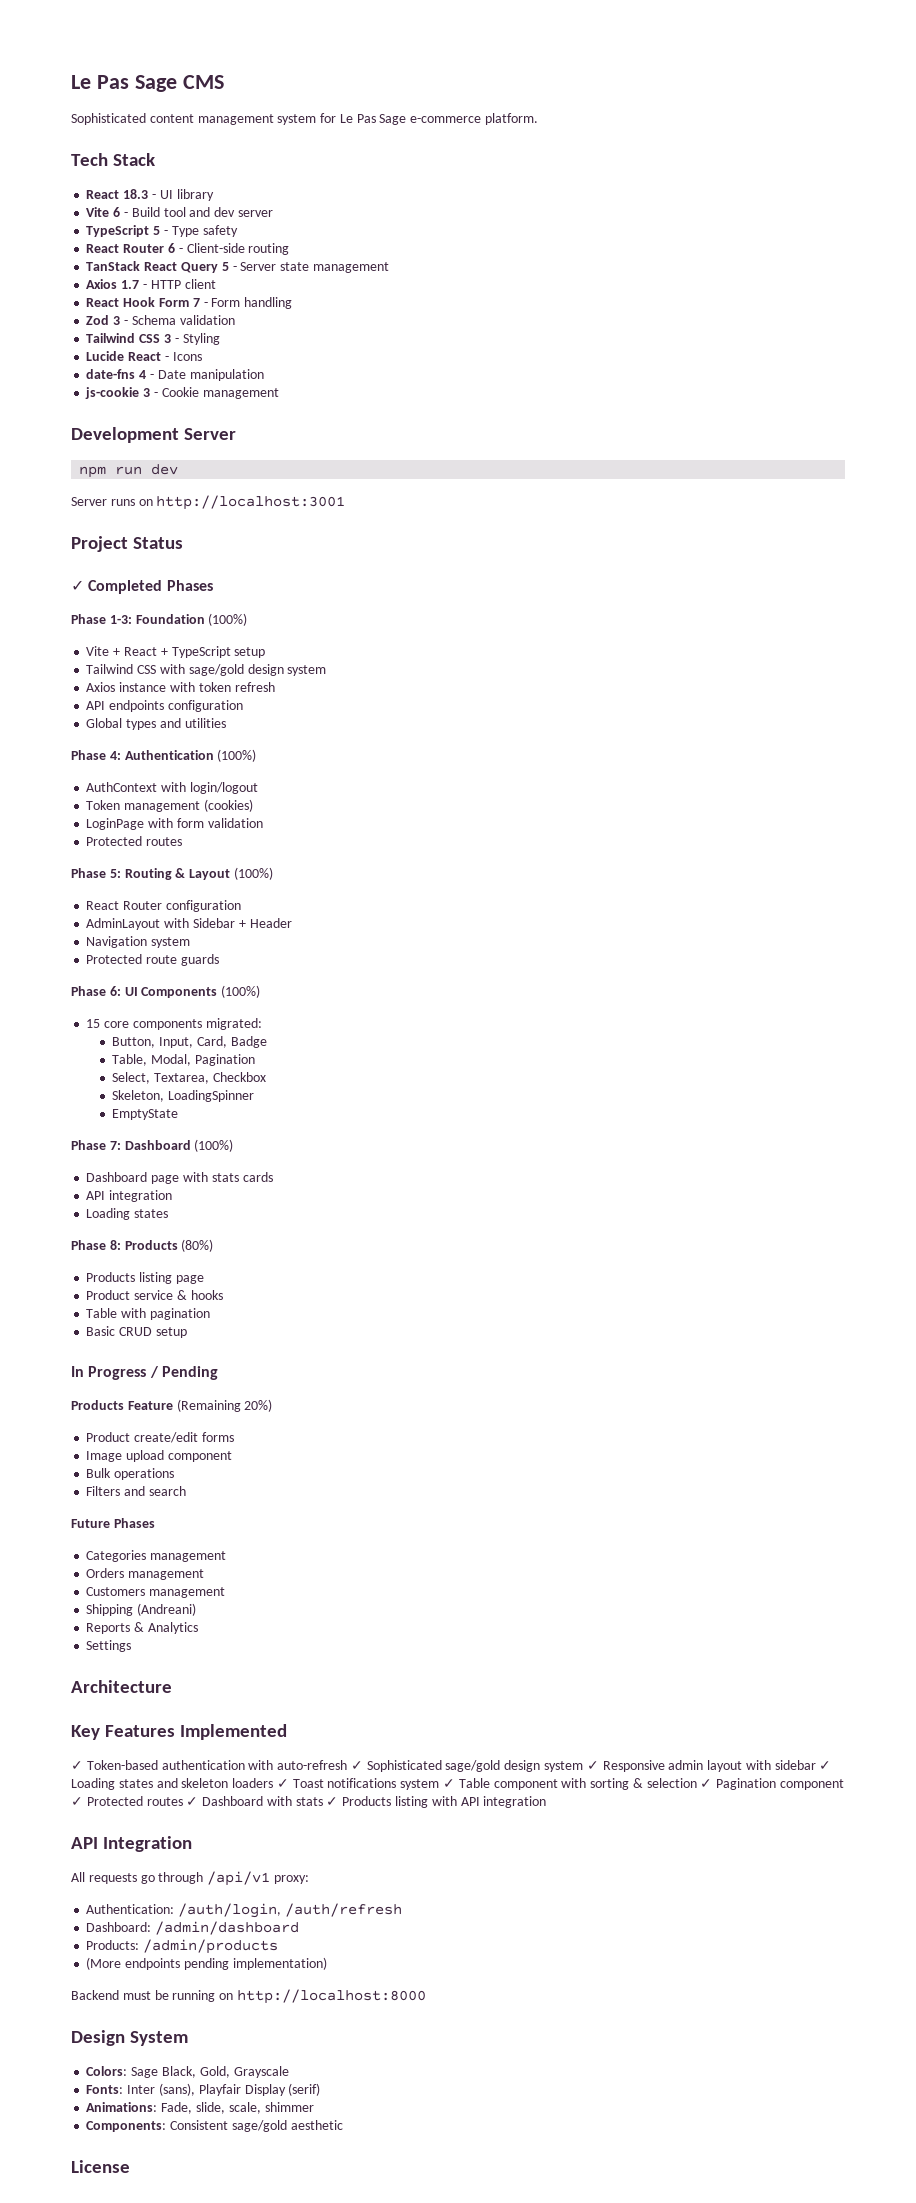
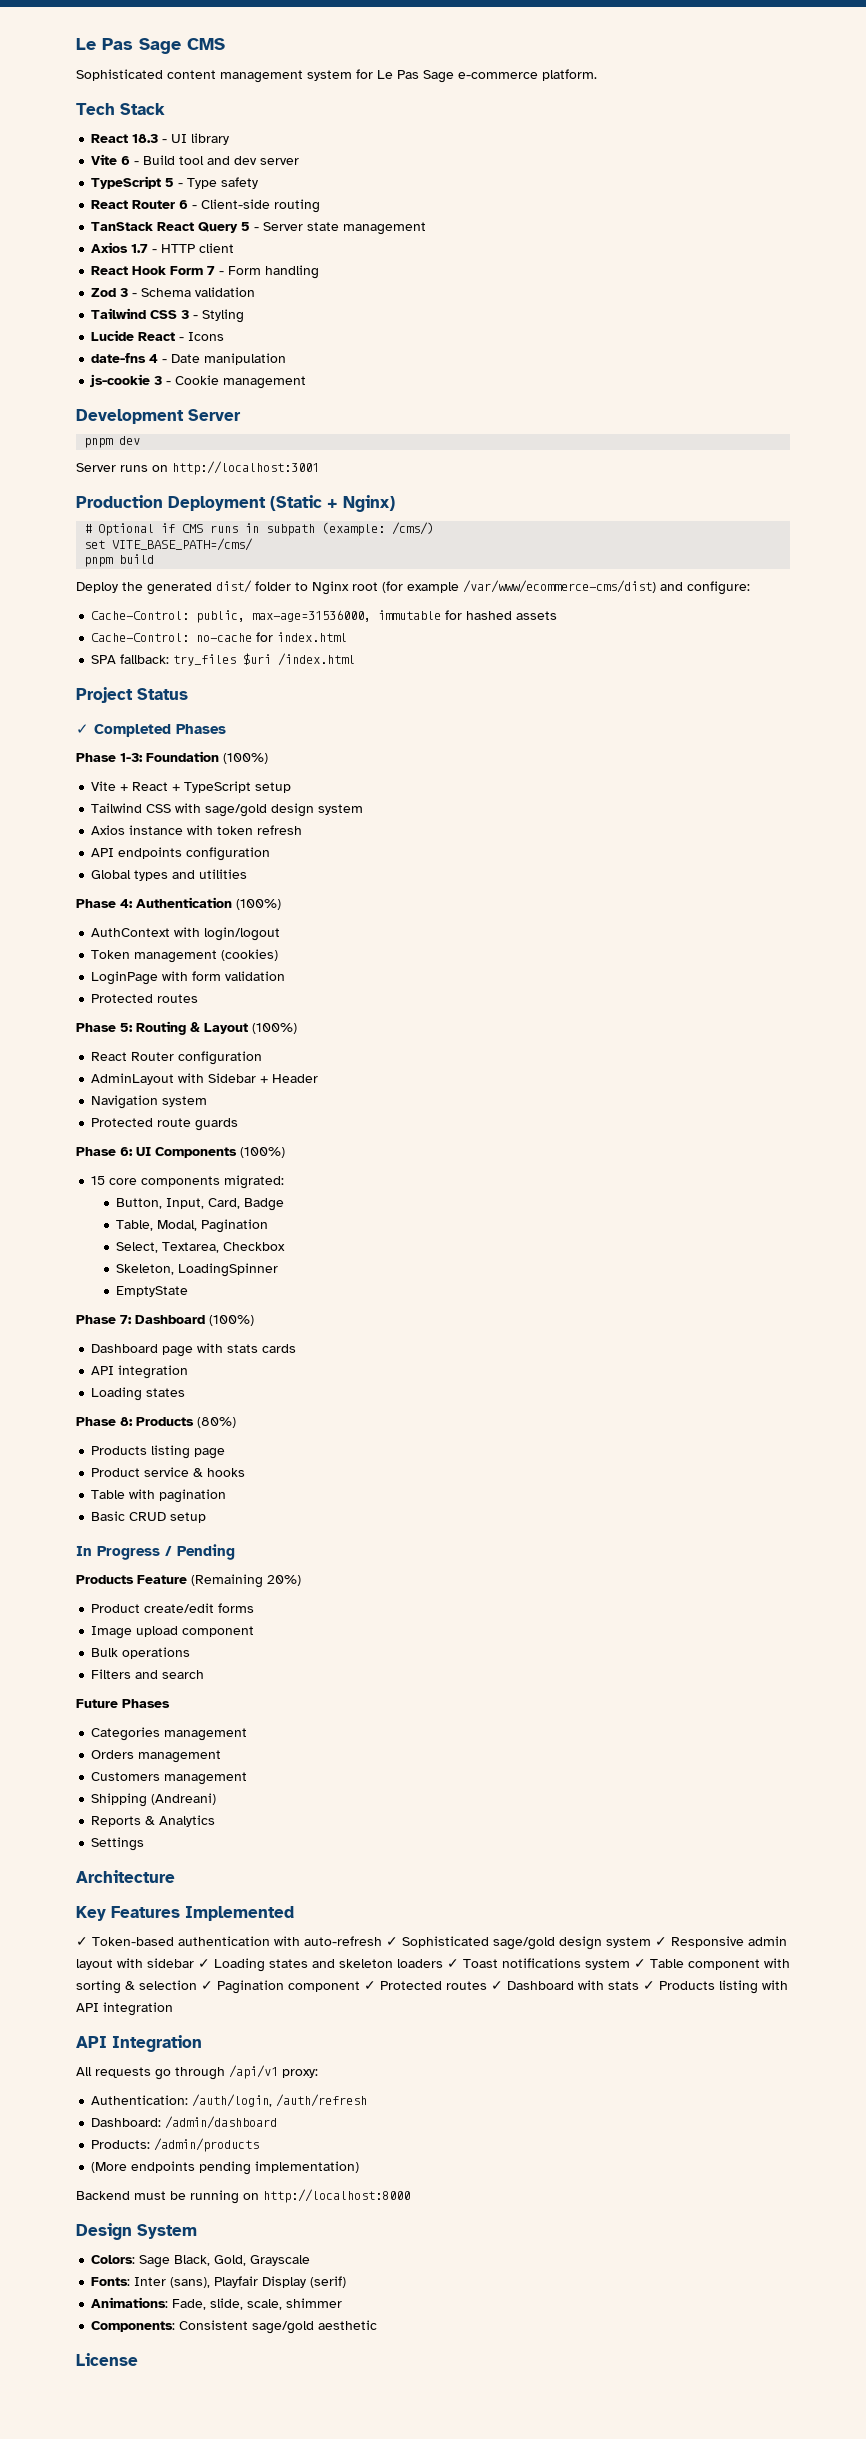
[79,466,143,478] npm run -> [84,438,114,448] pnpm
(346, 502) none -> [76,495,395,512] [84,522,435,536] [84,538,254,551] [84,554,155,567] [76,580,750,595] [91,610,558,623] [91,632,348,642] [91,653,356,666] // Production Deployment (Static + Nginx) // # Optional if CMS runs in subpath (example: /cms/) // set VITE_BASE_PATH=/cms/ // pnpm build // Deploy the generated dist/ folder to Nginx root (for example /var/www/ecommerce-cms/dist) and configure: // Cache-Control: public, max-age=31536000, immutable for hashed assets // Cache-Control: no-cache for index.html // SPA fallback: try_files $uri /index.html

